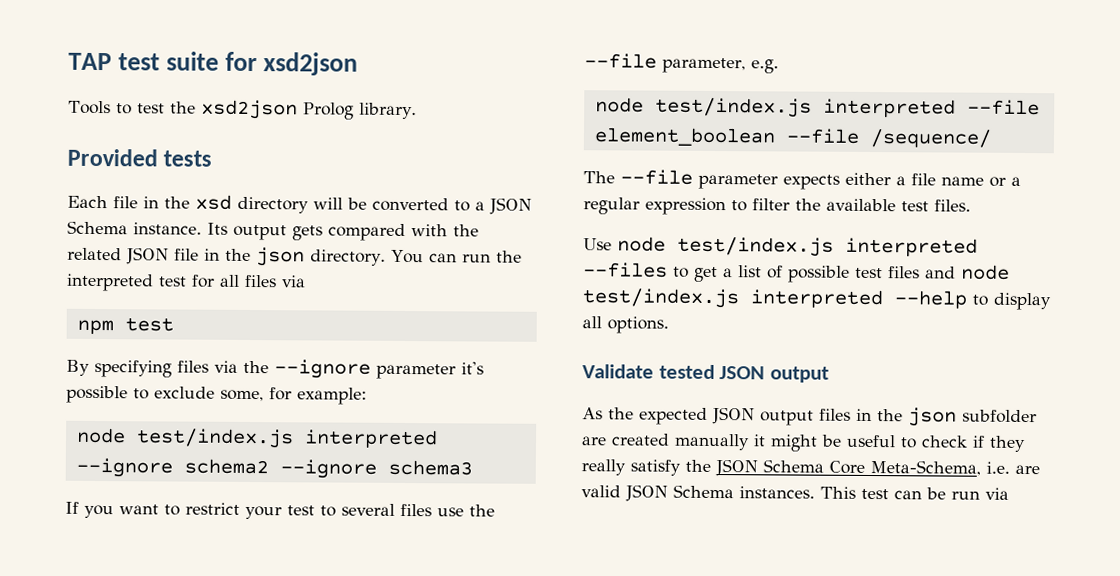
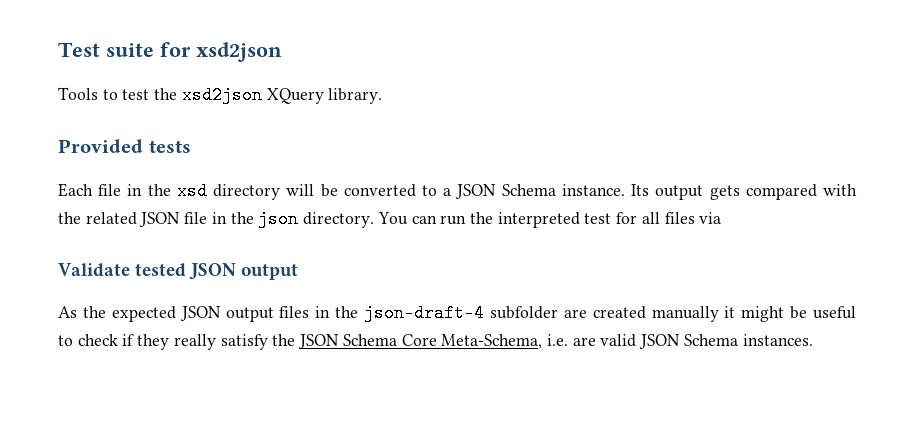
[68,52,161,71] TAP test -> [58,42,100,57] Test
[302,102,354,120] Prolog -> [266,88,324,104] XQuery
[76,317,174,335] [66,359,484,380] [66,385,367,405] [75,427,438,449] [75,457,473,479] [65,501,495,520] [584,53,779,74] [594,97,1040,118] [593,127,992,148] [583,169,1021,190] [583,197,971,216] [583,236,978,257] [583,262,1010,283] [582,288,1051,311] [582,316,669,334] // npm test // By specifying files via the --ignore parameter it's possible to exclude some, for example: // node test/index.js interpreted --ignore schema2 --ignore schema3 // If you want to restrict your test to several files use the --file parameter, e.g. // node test/index.js interpreted --file element_boolean --file /sequence/ // The --file parameter expects either a file name or a regular expression to filter the available test files. // Use node test/index.js interpreted --files to get a list of possible test files and node test/index.js interpreted --help to display all options. -> (722, 218) none
[908,407,957,427] json -> [364,304,484,322] json-draft-4
[820,486,1009,500] This test can be run via -> (813, 340) none

